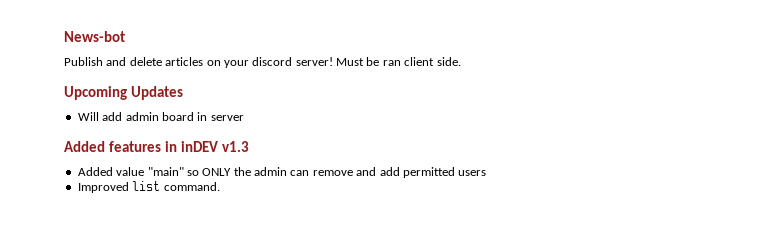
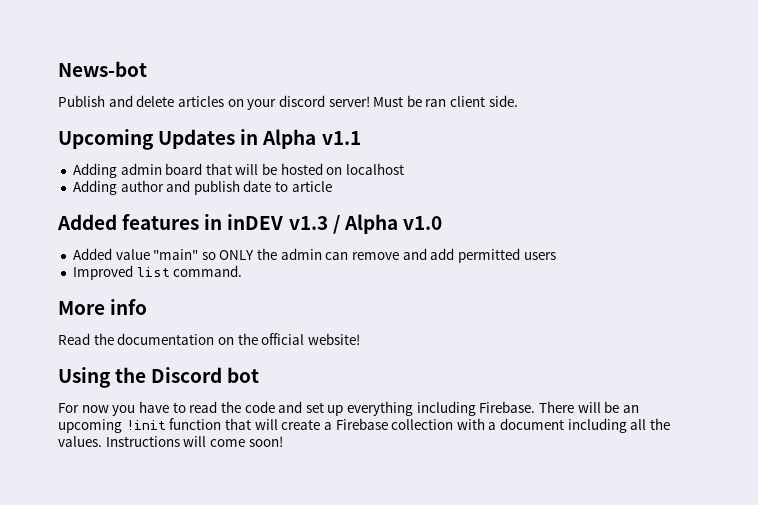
[77,112,244,121] // Will add admin board in server -> [240,129,361,149] [72,163,405,178] [72,180,332,195] in Alpha v1.1 // Adding admin board that will be hosted on localhost // Adding author and publish date to article
(249, 146) none -> [332,214,442,234] / Alpha v1.0
(220, 186) none -> [58,299,148,315] [58,333,360,345] [58,367,260,388] [58,401,639,416] [58,418,671,433] [58,436,283,447] // More info // Read the documentation on the official website! // Using the Discord bot // For now you have to read the code and set up everything including Firebase. There will be an upcoming !init function that will create a Firebase collection with a document including all the values. Instructions will come soon!

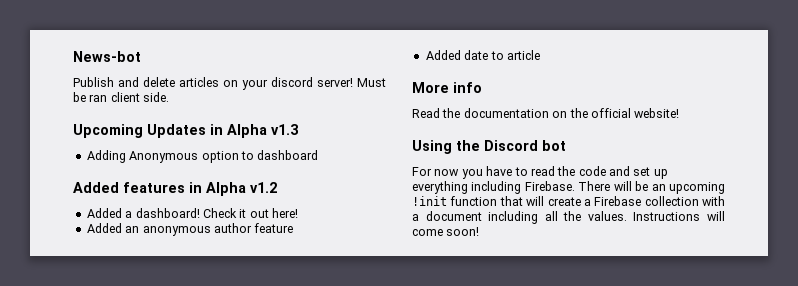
[321,131,361,145] [72,163,405,178] [72,180,332,195] [57,214,442,234] [72,248,556,263] [72,265,243,280] v1.1 // Adding admin board that will be hosted on localhost // Adding author and publish date to article // Added features in inDEV v1.3 / Alpha v1.0 // Added value "main" so ONLY the admin can remove and add permitted users // Improved list command. -> [271,124,299,135] [86,150,319,163] [73,182,277,196] [86,208,298,218] [86,223,294,236] [425,50,540,60] v1.3 // Adding Anonymous option to dashboard // Added features in Alpha v1.2 // Added a dashboard! Check it out here! // Added an anonymous author feature // Added date to article

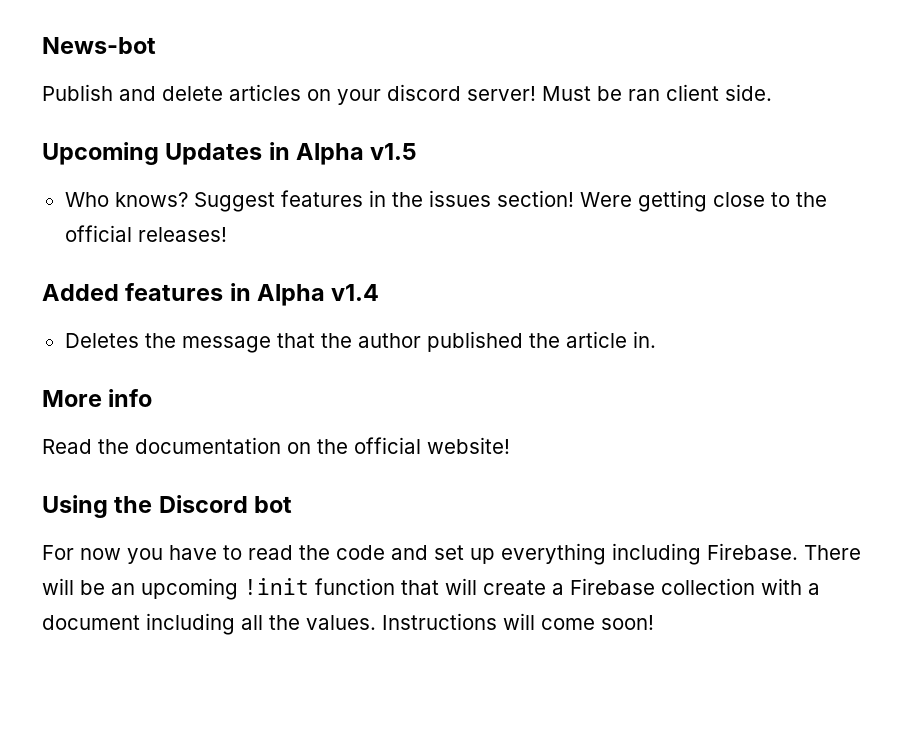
[271,124,299,135] [86,150,319,163] [73,182,277,196] [86,208,298,218] [86,223,294,236] [425,50,504,60] v1.3 // Adding Anonymous option to dashboard // Added features in Alpha v1.2 // Added a dashboard! Check it out here! // Added an anonymous author feature // Added date to -> [370,143,418,160] [64,190,827,212] [64,225,227,242] [42,283,380,306] [64,331,560,353] v1.5 // Who knows? Suggest features in the issues section! Were getting close to the official releases! // Added features in Alpha v1.4 // Deletes the message that the author published the
(540, 55) none -> [632,331,656,348] in.

